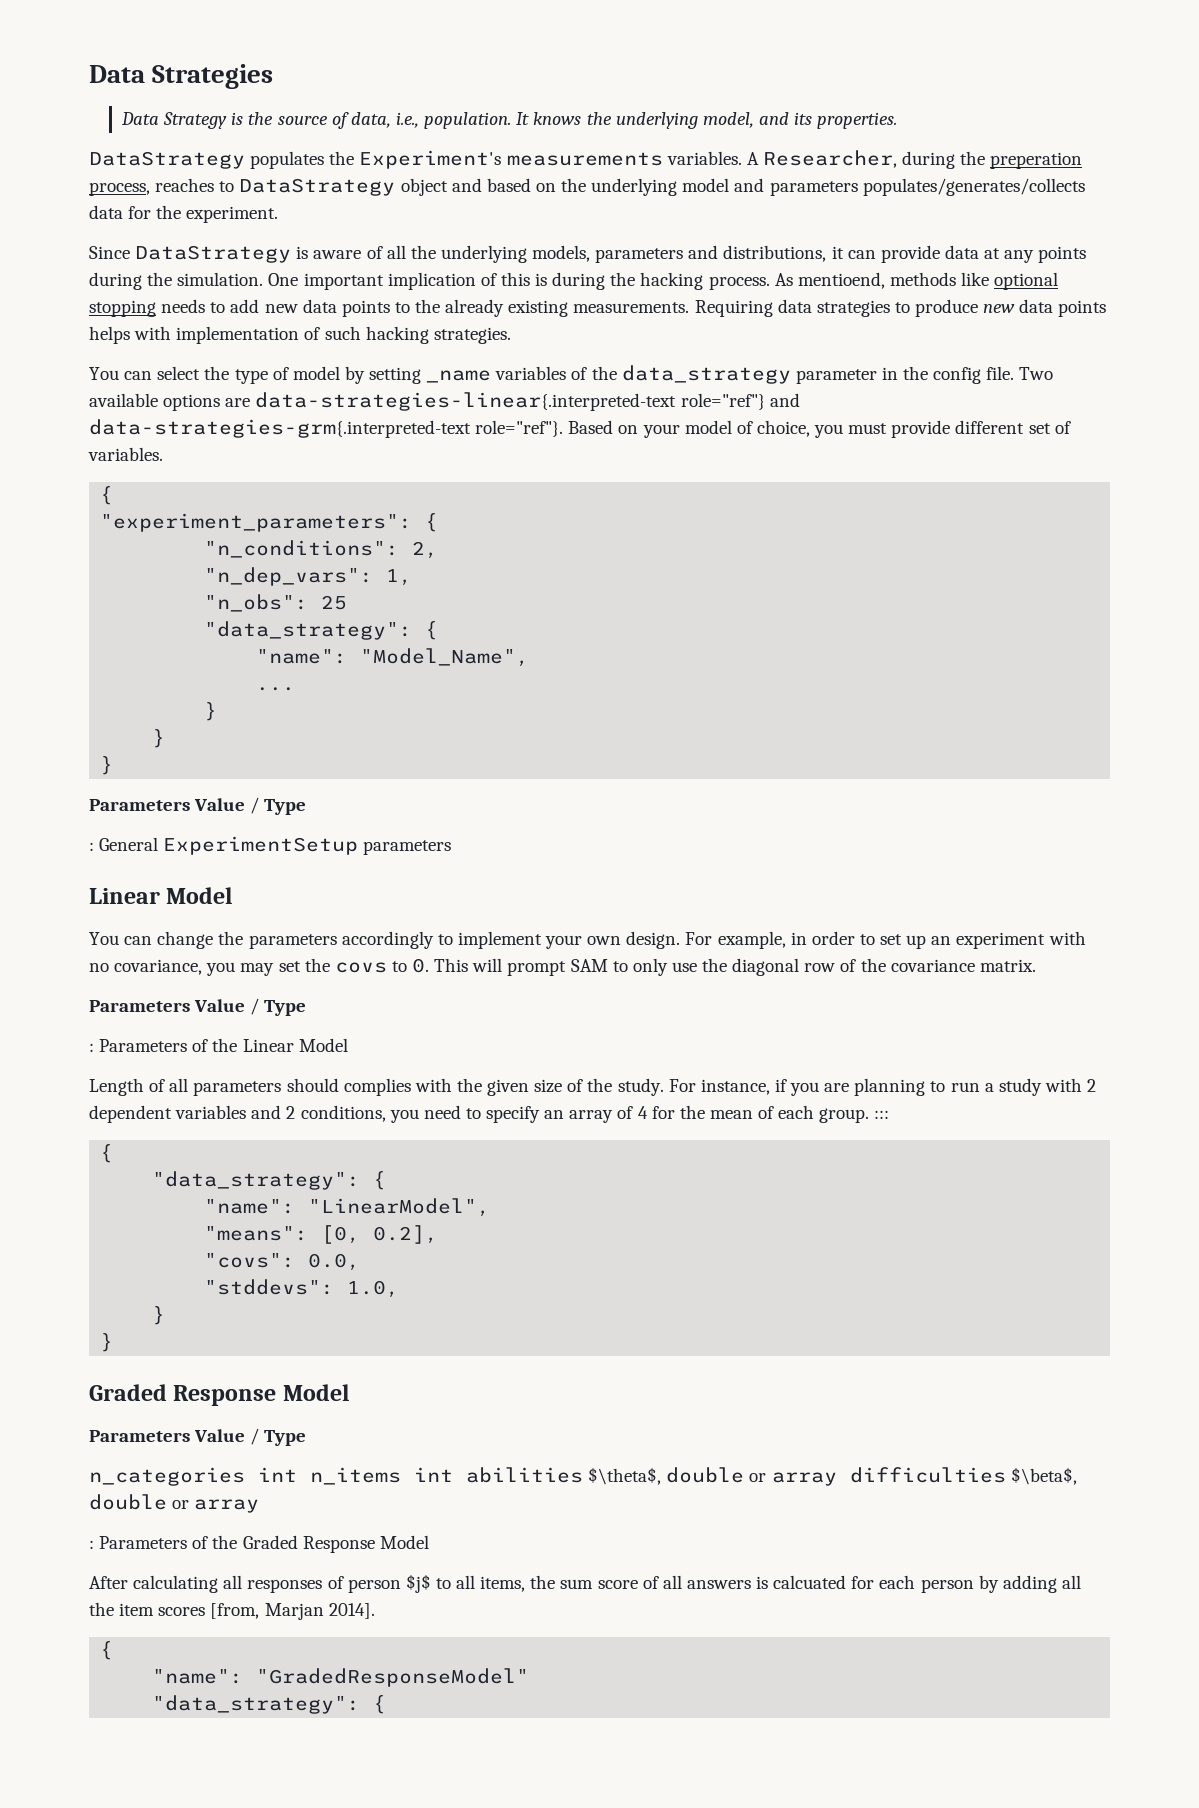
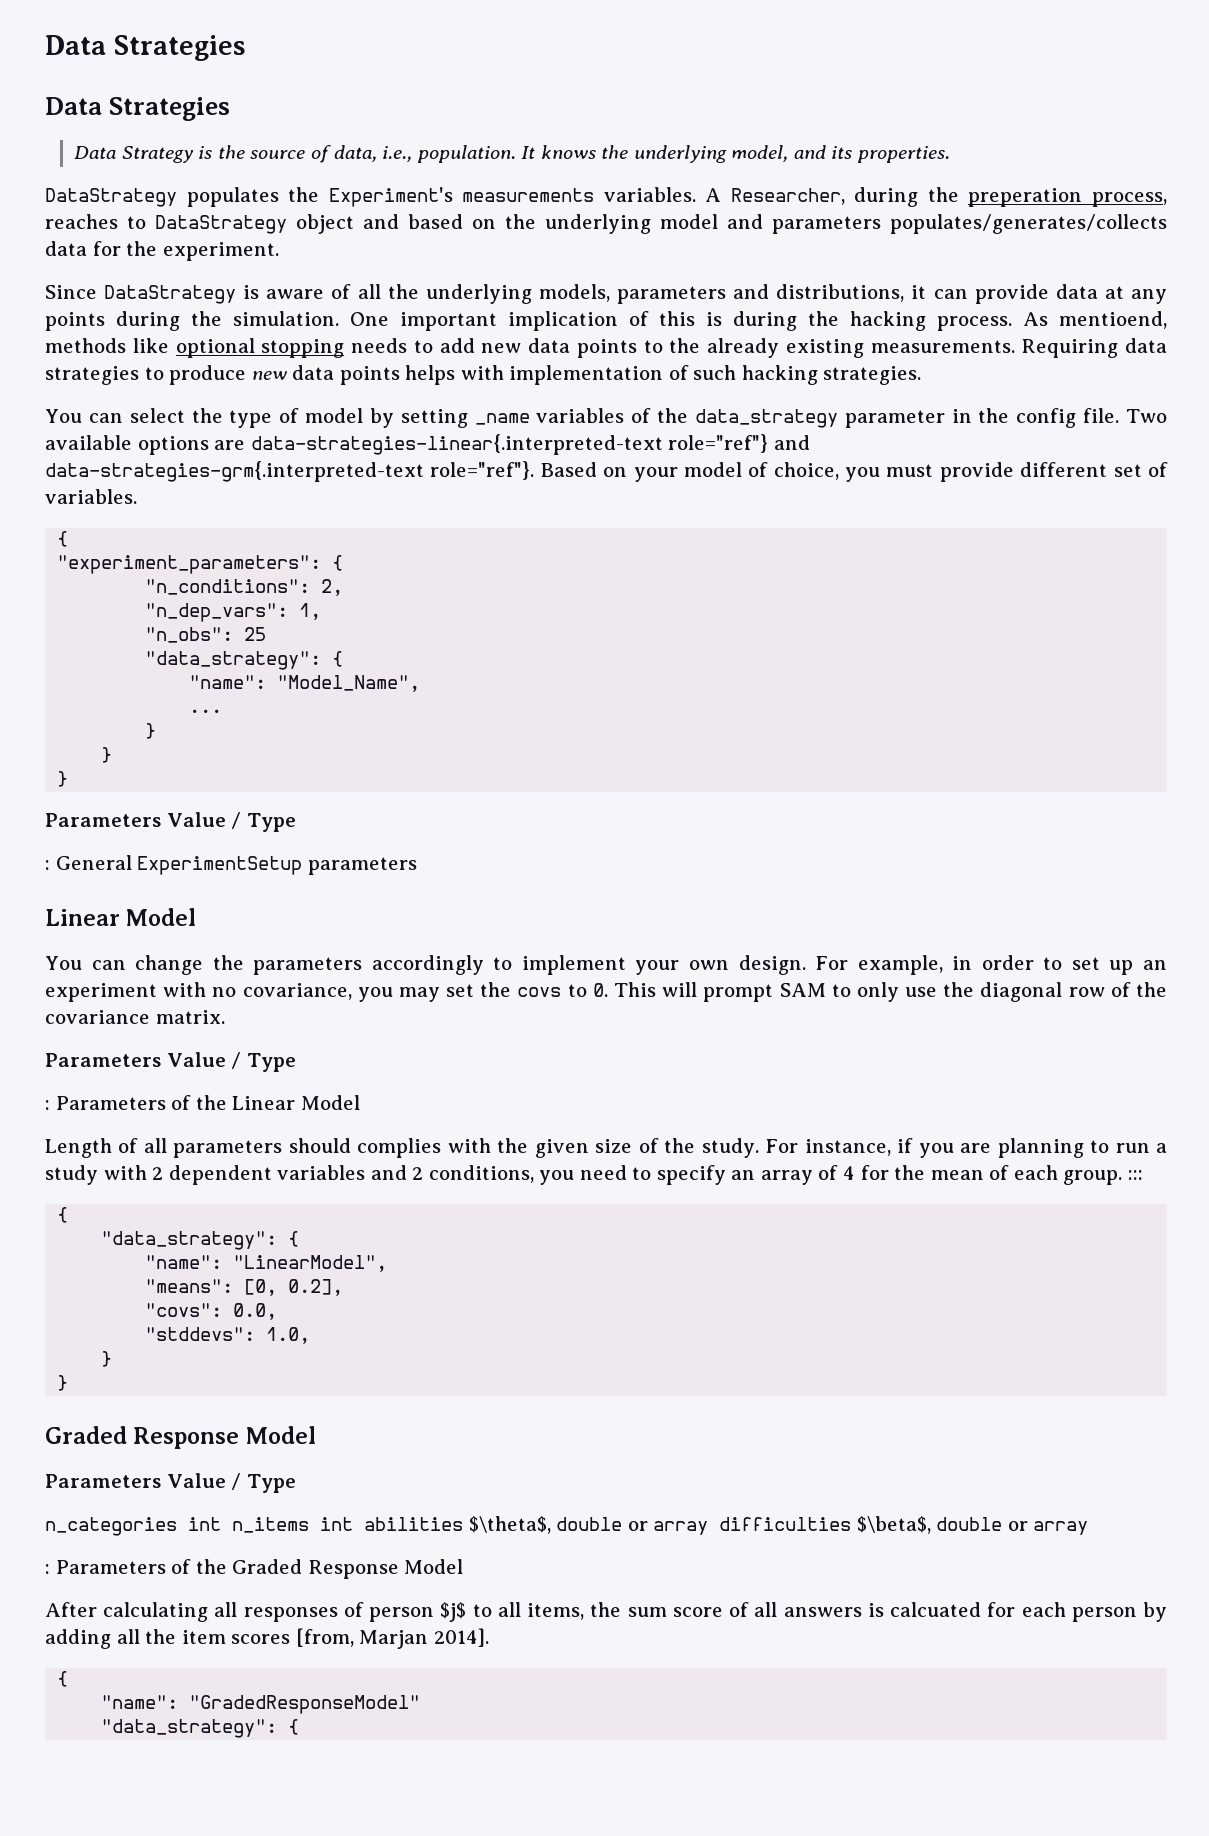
[89,64,274,89] Data Strategies -> [45,35,246,61] [45,97,231,121] Data Strategies // Data Strategies

